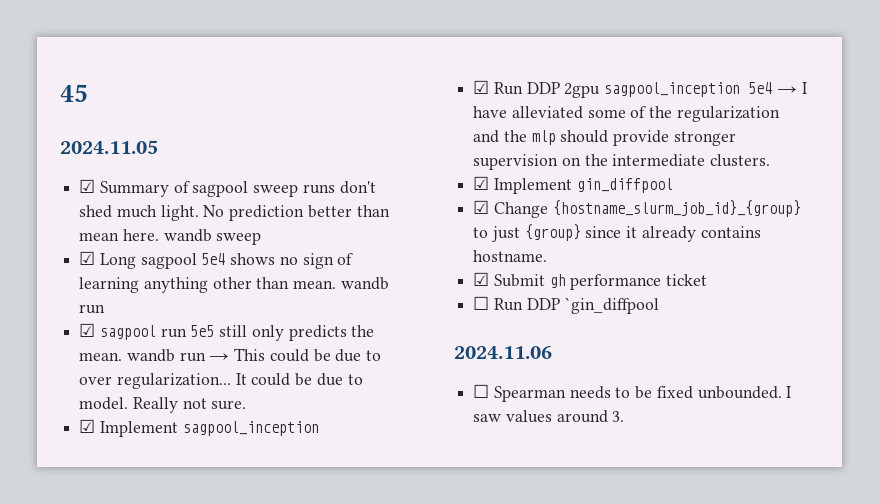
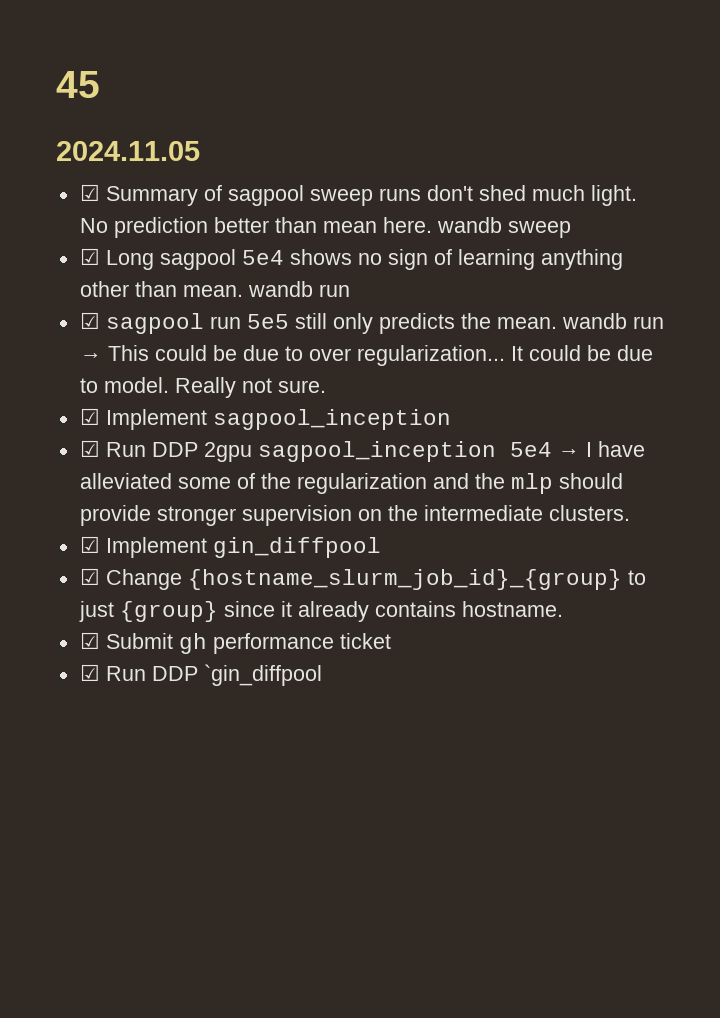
[473,296,490,310] ☐ -> [79,664,100,681] ☑
[454,346,552,359] [473,384,792,402] [473,410,625,423] // 2024.11.06 // ☐ Spearman needs to be fixed unbounded. I saw values around 3. -> (322, 675) none

